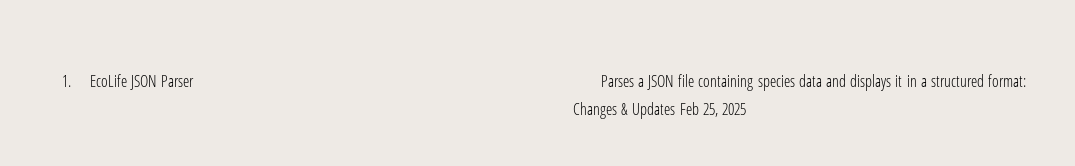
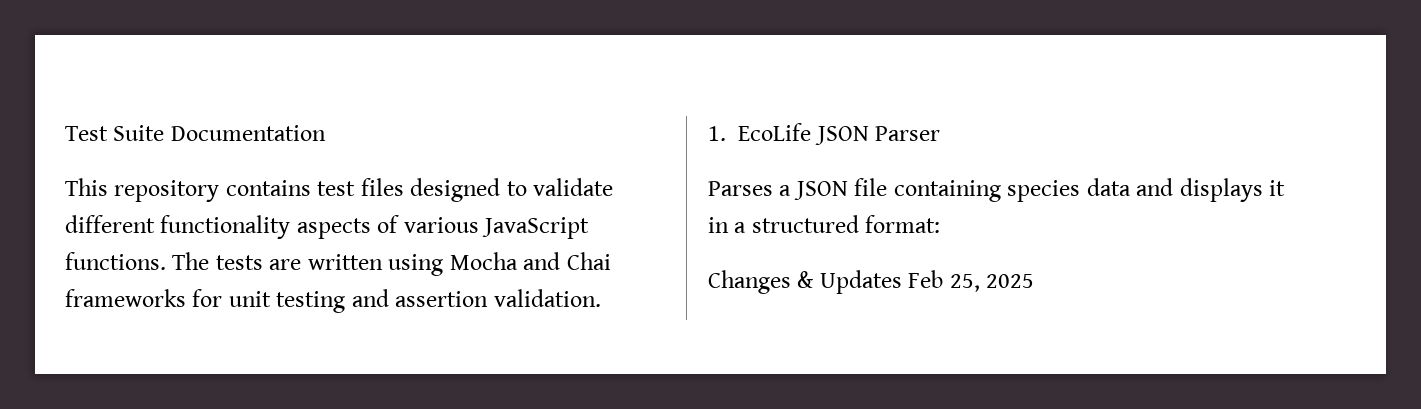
(62, 81) none -> [65,125,326,141] [65,178,614,202] [65,215,590,239] [65,252,611,276] [65,289,601,313] Test Suite Documentation // This repository contains test files designed to validate different functionality aspects of various JavaScript functions. The tests are written using Mocha and Chai frameworks for unit testing and assertion validation. //

